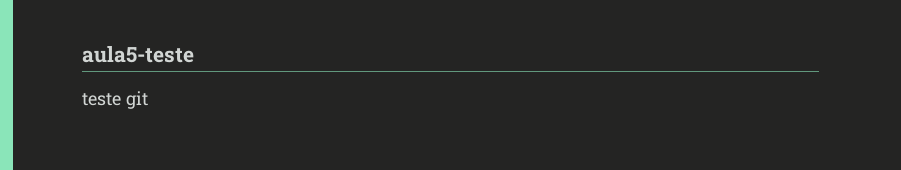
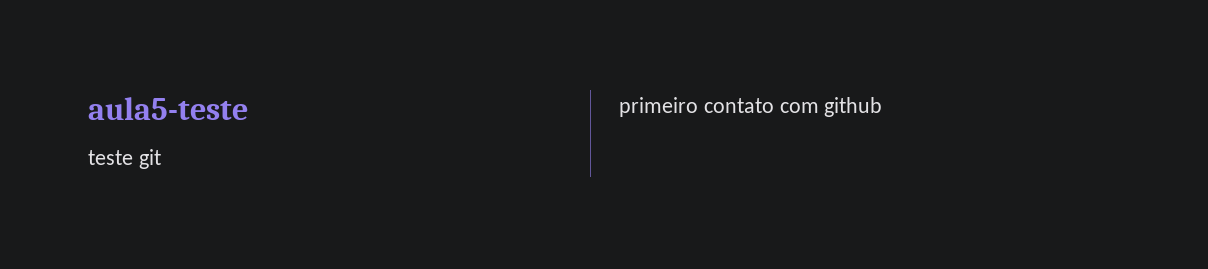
(148, 100) none -> [619,97,883,117] // primeiro contato com github

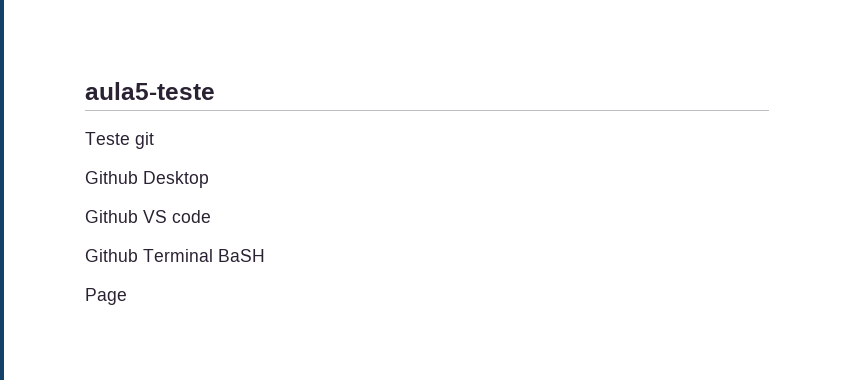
[88,150,133,165] teste -> [85,132,130,145] Teste
[619,97,883,117] primeiro contato com github -> [85,171,209,188] [85,210,211,223] [85,249,265,262] [85,288,127,305] Github Desktop // Github VS code // Github Terminal BaSH // Page

